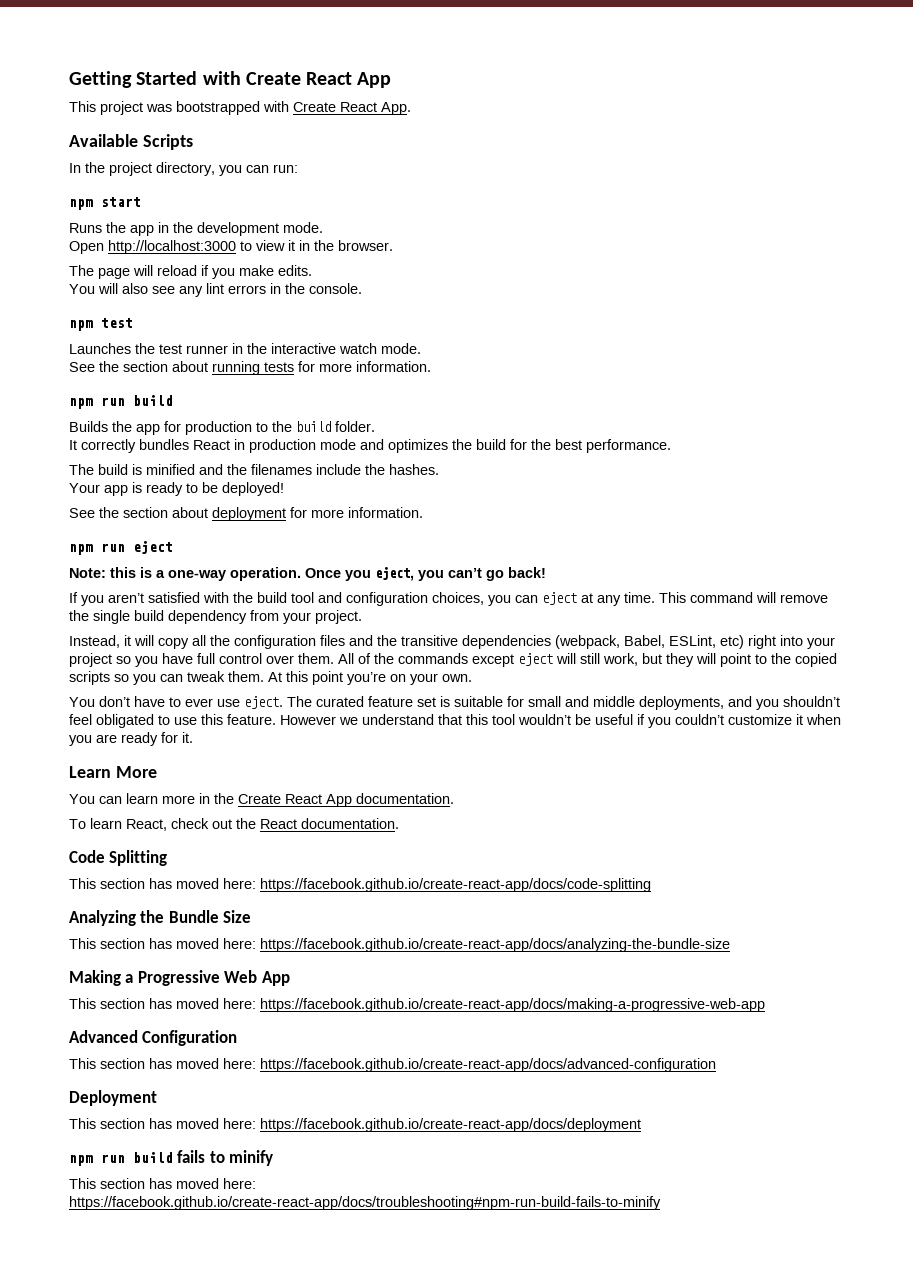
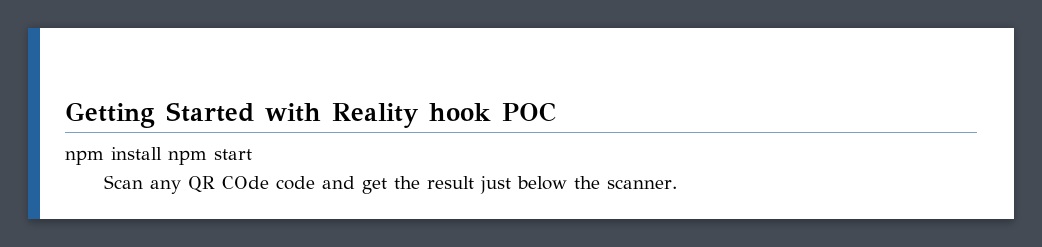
[245,72,392,88] [69,101,411,115] [69,134,193,150] [69,162,298,176] [69,197,141,210] [69,222,323,236] [69,240,393,254] [69,265,312,279] [69,283,362,297] [69,318,133,331] [69,343,421,354] [69,361,431,375] [69,395,173,409] [69,421,375,435] [69,439,671,453] [69,464,439,475] [69,482,284,496] [69,507,423,521] [69,541,173,555] [69,567,546,581] [69,592,828,606] [69,610,362,624] [69,635,835,649] [69,653,837,667] [69,671,472,685] [69,696,840,710] [69,714,841,728] [69,732,193,746] [69,766,157,778] [69,793,454,807] [69,818,399,831] [69,850,168,866] [69,878,651,892] [69,910,252,926] [69,938,730,952] [69,970,290,986] [69,998,765,1012] [69,1030,238,1046] [69,1058,716,1072] [69,1090,157,1106] [69,1118,641,1132] [69,1150,274,1166] [69,1178,256,1189] [69,1196,661,1210] Create React App // This project was bootstrapped with Create React App. // Available Scripts // In the project directory, you can run: // npm start // Runs the app in the development mode. // Open http://localhost:3000 to view it in the browser. // The page will reload if you make edits. // You will also see any lint errors in the console. // npm test // Launches the test runner in the interactive watch mode. // See the section about running tests for more information. // npm run build // Builds the app for production to the build folder. // It correctly bundles React in production mode and optimizes the build for the best performance. // The build is minified and the filenames include the hashes. // Your app is ready to be deployed! // See the section about deployment for more information. // npm run eject // Note: this is a one-way operation. Once you eject, you can’t go back! // If you aren’t satisfied with the build tool and configuration choices, you can eject at any time. This command will remove the single build dependency from your project. // Instead, it will copy all the configuration files and the transitive dependencies (webpack, Babel, ESLint, etc) right into your project so you have full control over them. All of the commands except eject will still work, but they will point to the copied scripts so you can tweak them. At this point you’re on your own. // You don’t have to ever use eject. The curated feature set is suitable for small and middle deployments, and you shouldn’t feel obligated to use this feature. However we understand that this tool wouldn’t be useful if you couldn’t customize it when you are ready for it. // Learn More // You can learn more in the Create React App documentation. // To learn React, check out the React documentation. // Code Splitting // This section has moved here: https://facebook.github.io/create-react-app/docs/code-splitting // Analyzing the Bundle Size // This section has moved here: https://facebook.github.io/create-react-app/docs/analyzing-the-bundle-size // Making a Progressive Web App // This section has moved here: https://facebook.github.io/create-react-app/docs/making-a-progressive-web-app // Advanced Configuration // This section has moved here: https://facebook.github.io/create-react-app/docs/advanced-configuration // Deployment // This section has moved here: https://facebook.github.io/create-react-app/docs/deployment // npm run build fails to minify // This section has moved here: https://facebook.github.io/create-react-app/docs/troubleshooting#npm-run-build-fails-to-minify -> [332,102,556,128] [65,147,252,165] [103,175,677,194] Reality hook POC // npm install npm start // Scan any QR COde code and get the result just below the scanner.

